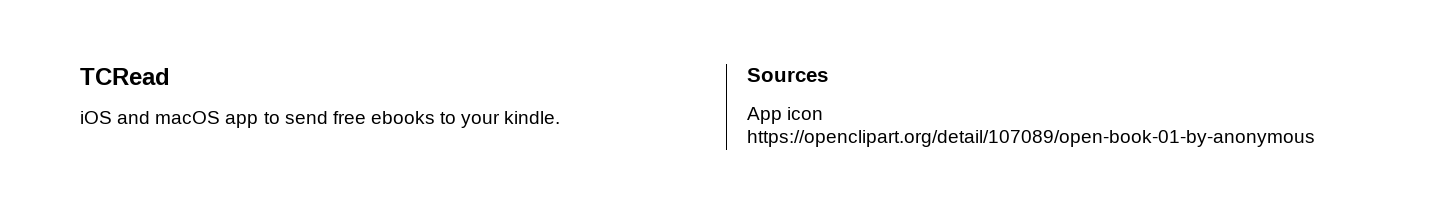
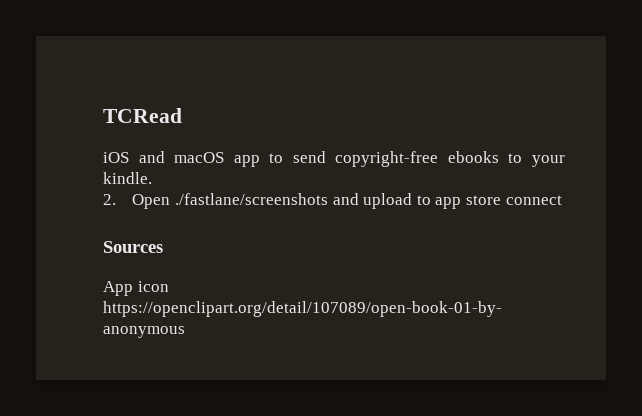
[332,111,366,124] free -> [335,151,439,167] copyright-free
(561, 117) none -> [103,193,562,209] // 2. Open ./fastlane/screenshots and upload to app store connect

